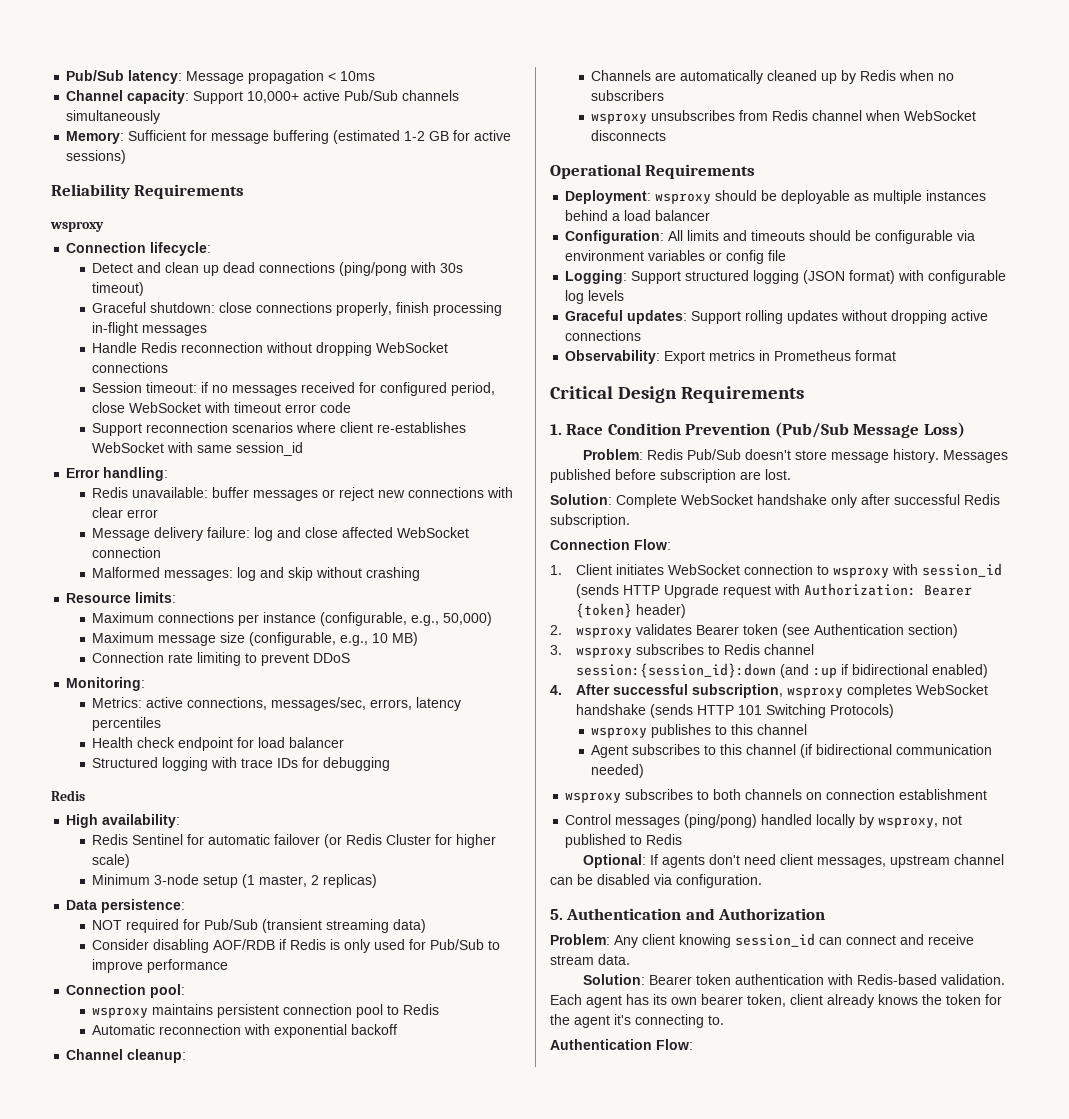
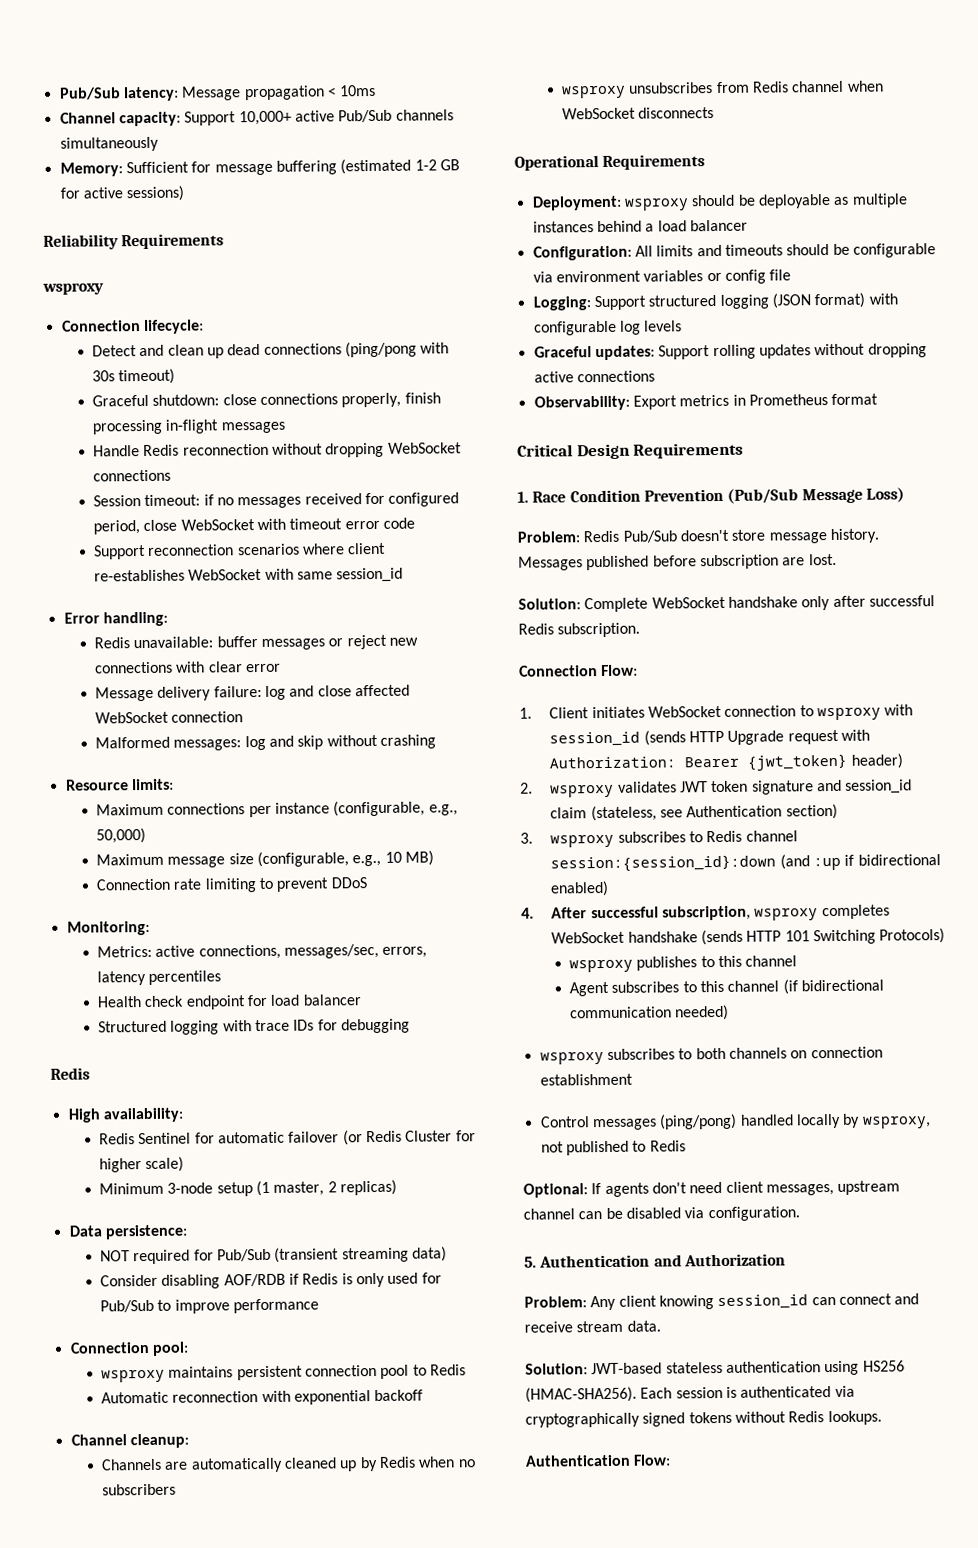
[576,603,633,618] {token} -> [747,753,848,771] {jwt_token}
[696,624,811,638] Bearer token (see -> [680,779,913,795] [550,805,684,822] JWT token signature and session_id claim (stateless, see
[649,974,1006,985] [550,994,1002,1008] [550,1014,724,1028] Bearer token authentication with Redis-based validation. Each agent has its own bearer token, client already knows the token for the agent it's connecting to. -> [591,1360,905,1376] [525,1385,855,1403] [525,1410,882,1428] JWT-based stateless authentication using HS256 (HMAC-SHA256). Each session is authenticated via cryptographically signed tokens without Redis lookups.

